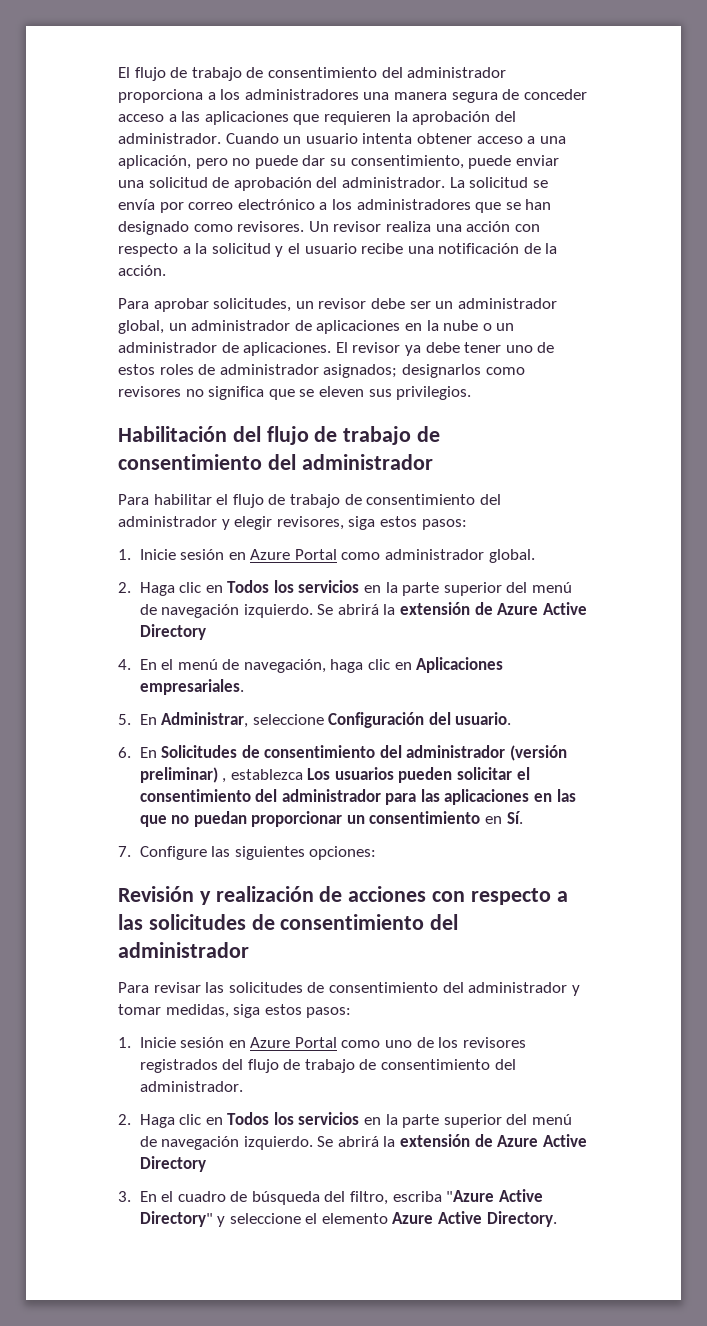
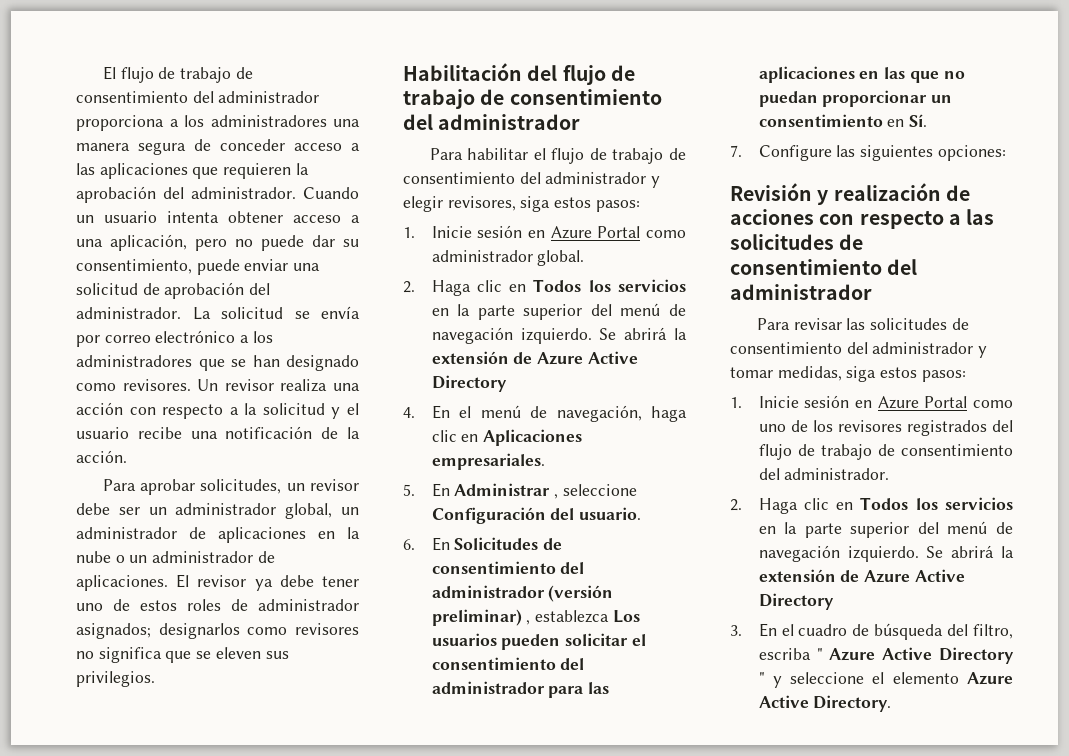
[161,712,249,728] Administrar, -> [454,483,559,499] Administrar ,
[446,1189,543,1202] [139,1211,213,1227] "Azure Active Directory" -> [816,647,1014,664] [758,672,765,684] " Azure Active Directory "

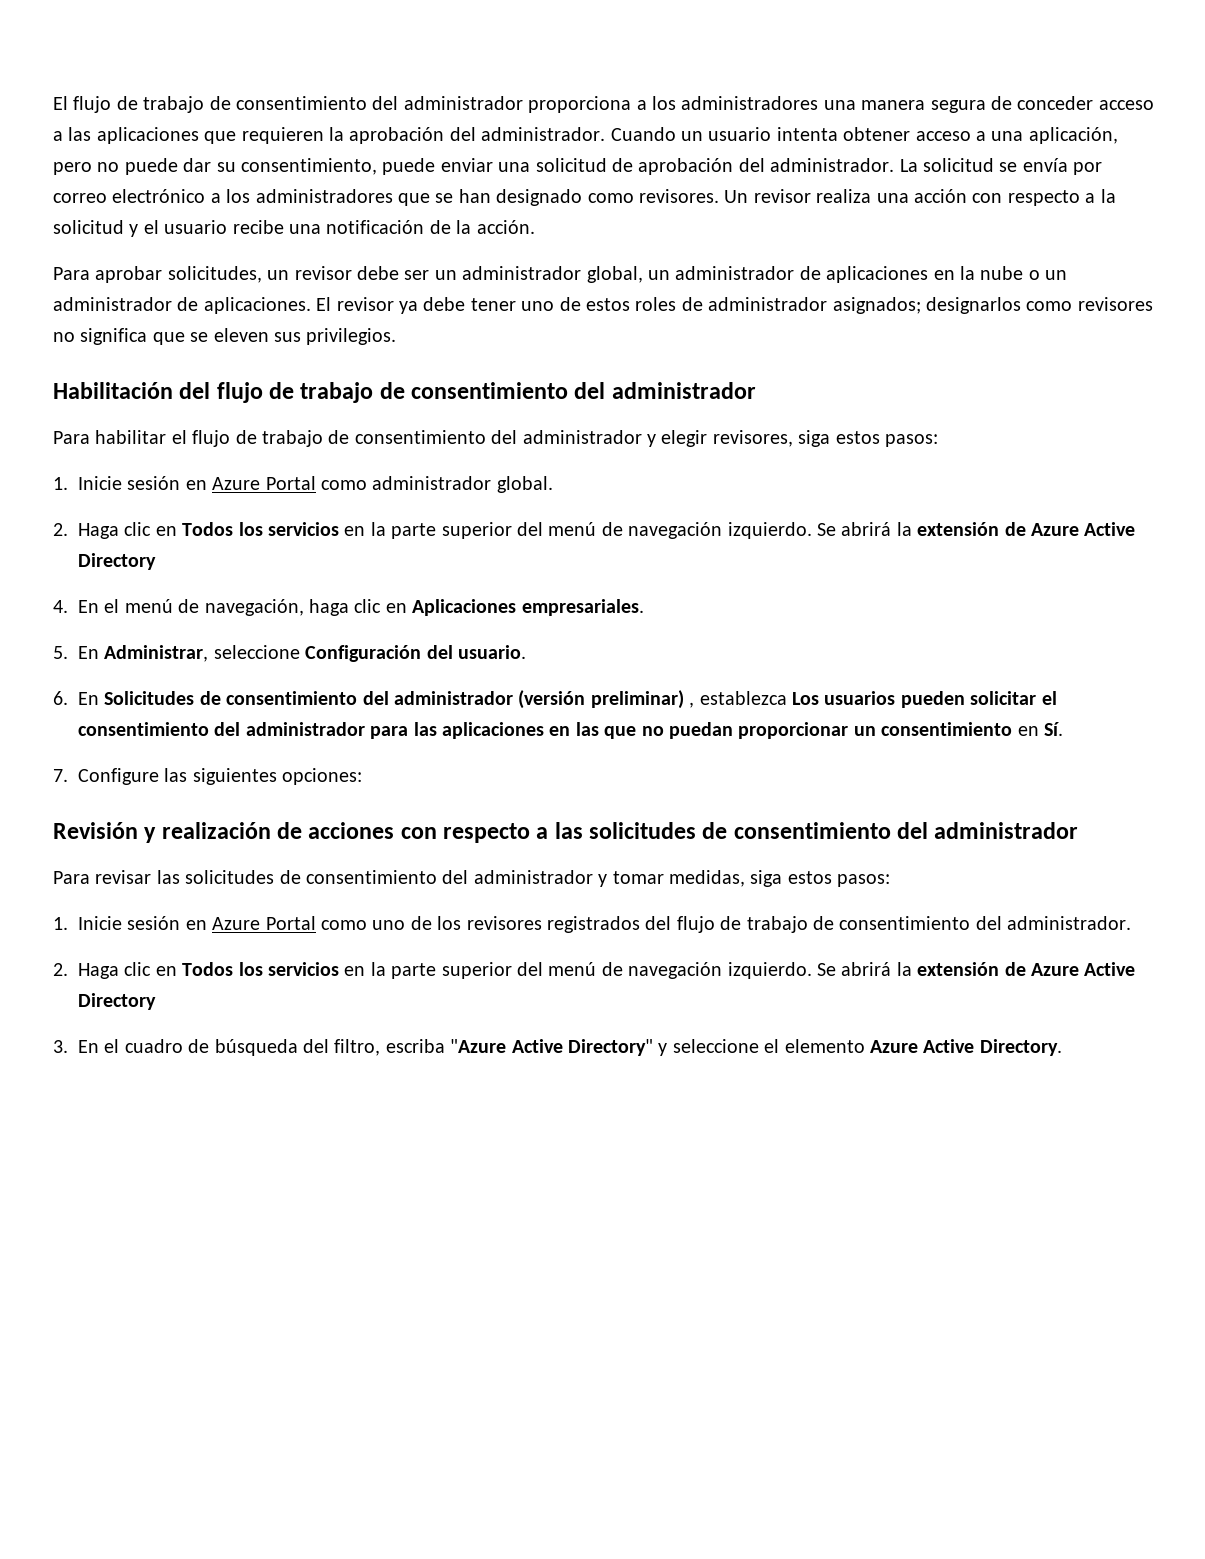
[454,483,559,499] Administrar , -> [104,645,209,662] Administrar,
[816,647,1014,664] [758,672,765,684] " Azure Active Directory " -> [450,1039,653,1056] "Azure Active Directory"

